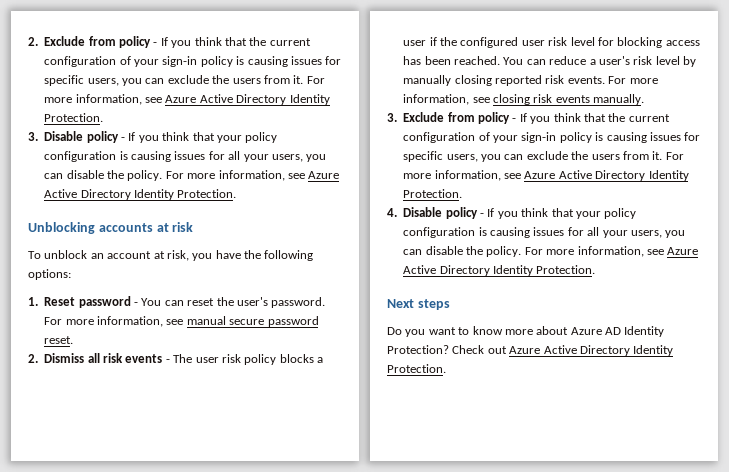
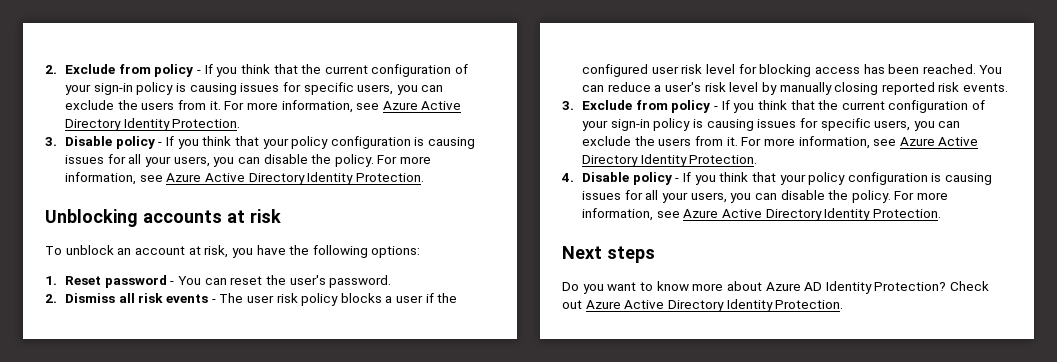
[44,316,319,327] [44,336,74,344] For more information, see manual secure password reset. -> (392, 281) none
[608,76,658,84] [403,94,645,105] For more information, see closing risk events manually. -> (1009, 87) none

